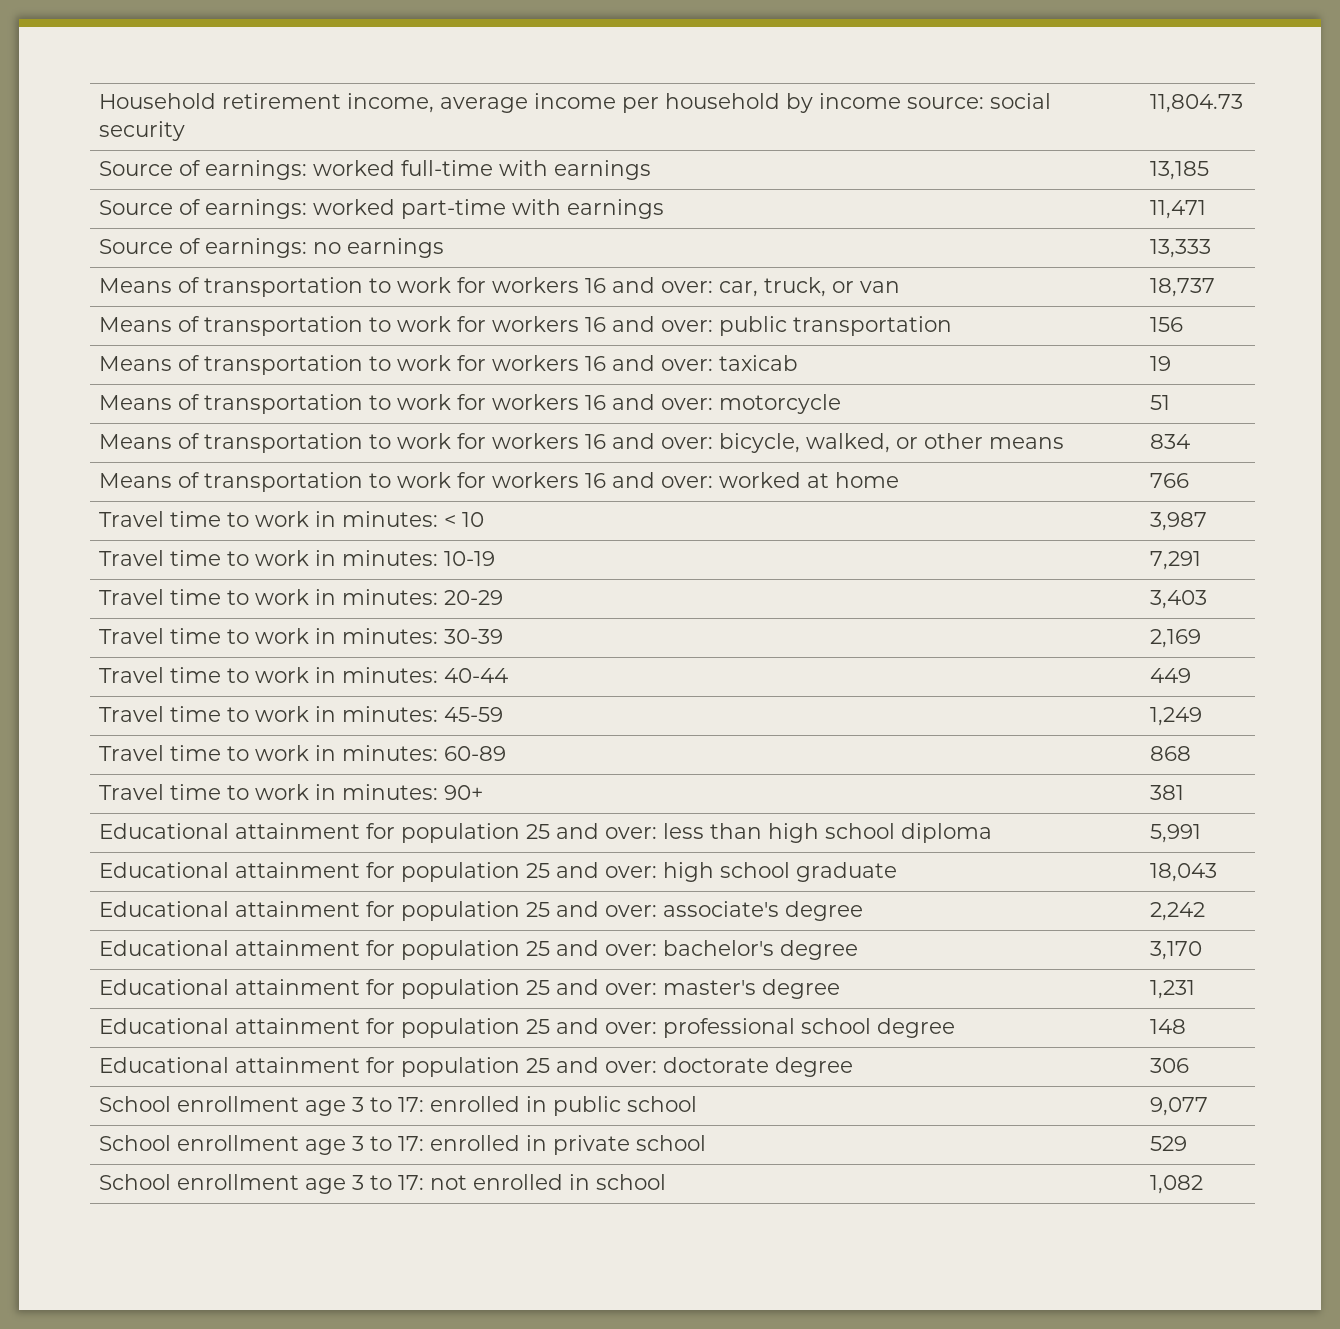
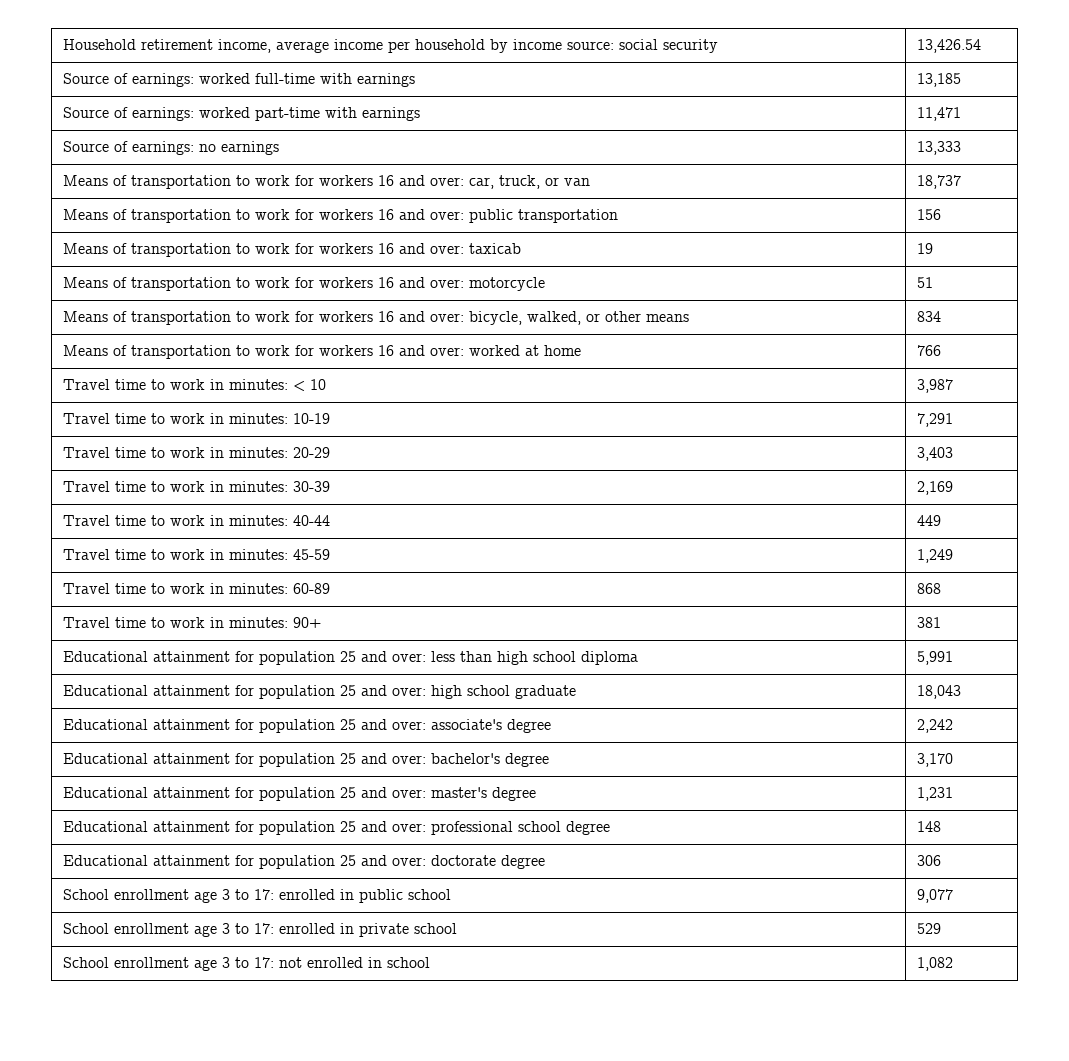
[1150,94,1244,113] 11,804.73 -> [917,39,982,53] 13,426.54

